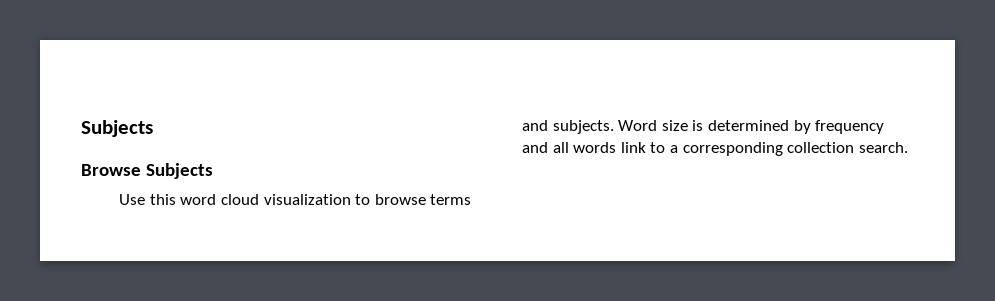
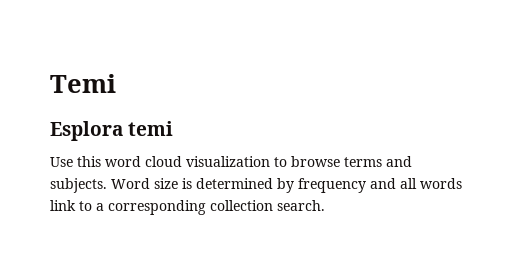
[81,120,153,137] [81,163,213,179] Subjects // Browse Subjects -> [50,74,116,93] [50,121,174,141] Temi // Esplora temi

